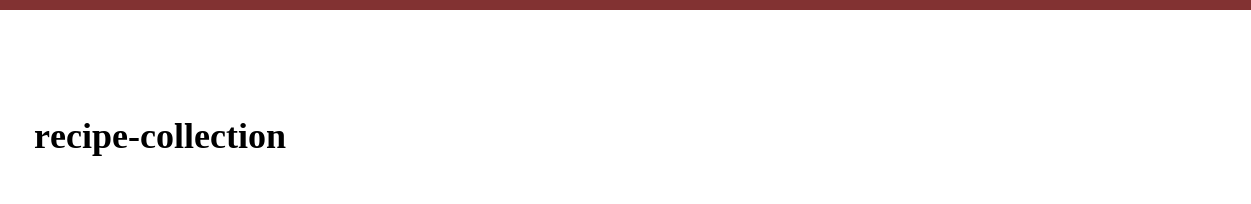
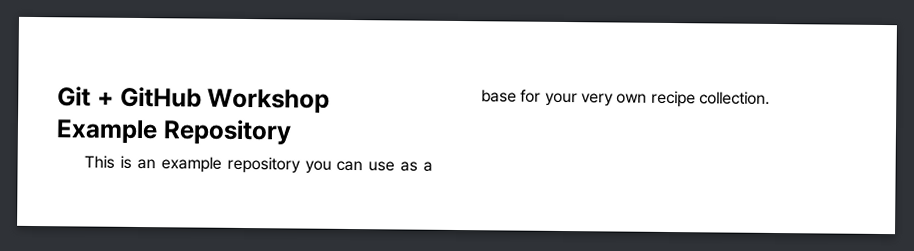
[34,123,286,156] recipe-collection -> [57,86,331,113] [56,119,292,145] [84,155,433,174] [481,89,770,108] Git + GitHub Workshop Example Repository // This is an example repository you can use as a base for your very own recipe collection.

